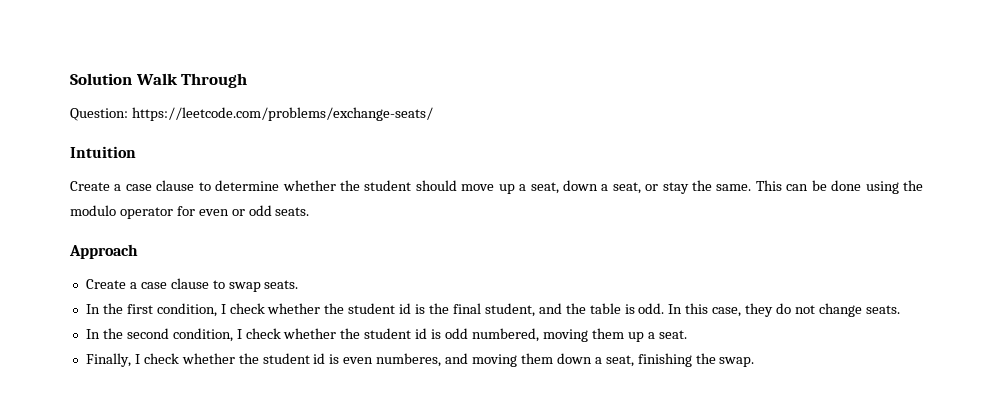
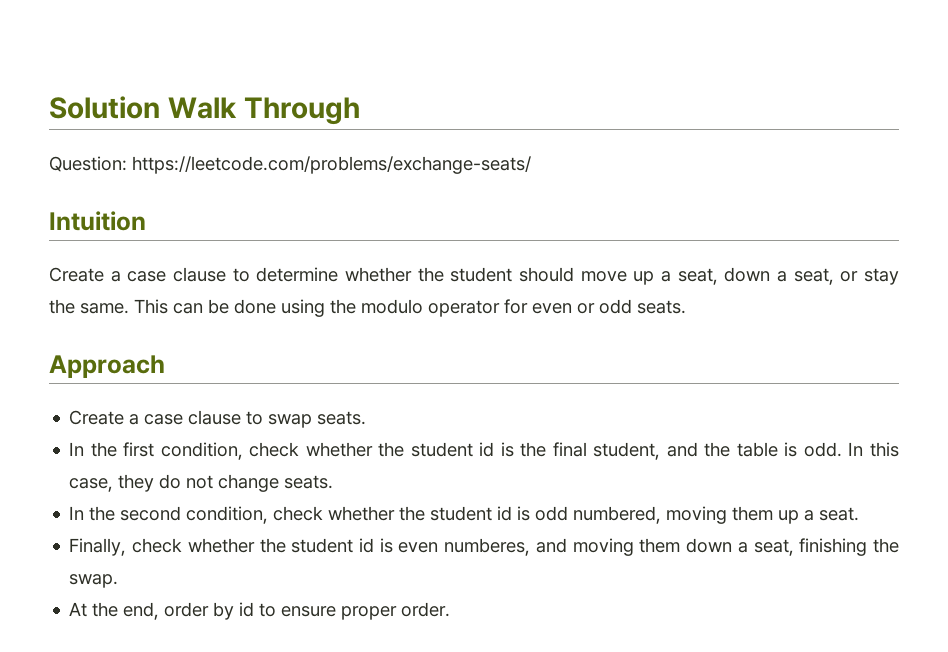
[220,304,226,314] I -> (243, 451) none
[236,329,242,339] I -> (269, 515) none
[134,354,140,364] I -> (127, 547) none
(755, 362) none -> [69,602,451,620] // At the end, order by id to ensure proper order.

